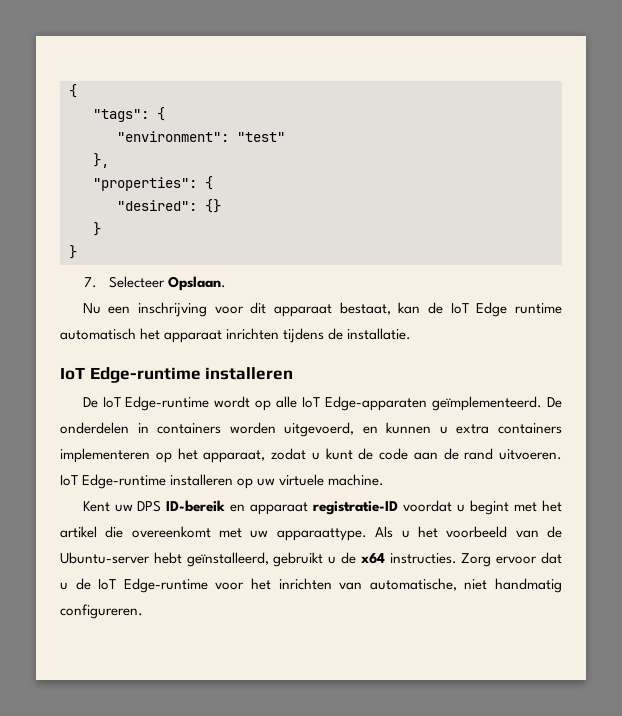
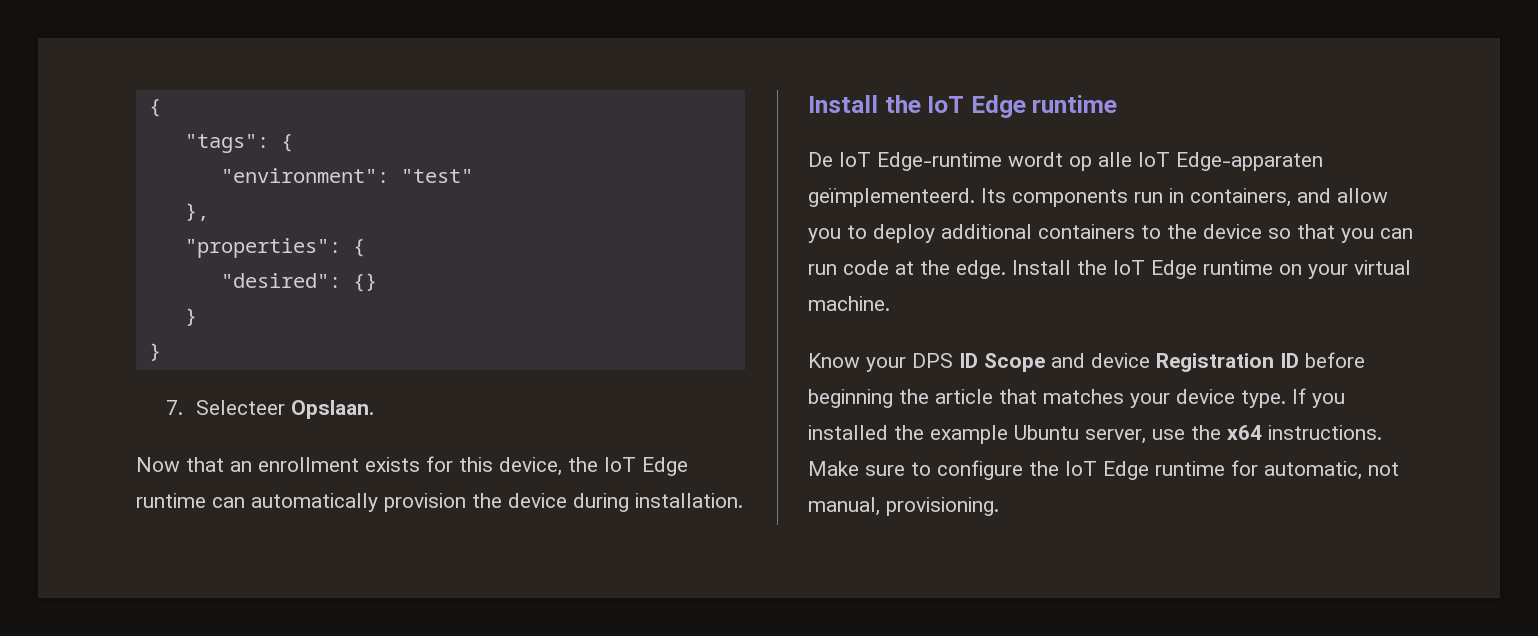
[82,302,562,317] [60,328,412,343] [60,367,294,383] Nu een inschrijving voor dit apparaat bestaat, kan de IoT Edge runtime automatisch het apparaat inrichten tijdens de installatie. // IoT Edge-runtime installeren -> [136,456,688,476] [136,493,743,512] [808,95,1118,118] Now that an enrollment exists for this device, the IoT Edge runtime can automatically provision the device during installation. // Install the IoT Edge runtime
[547,397,563,408] [60,422,562,437] [60,448,562,463] [60,474,385,489] [82,500,562,515] [60,526,563,541] [60,552,562,567] [60,578,563,593] [60,604,143,619] De onderdelen in containers worden uitgevoerd, en kunnen u extra containers implementeren op het apparaat, zodat u kunt de code aan de rand uitvoeren. IoT Edge-runtime installeren op uw virtuele machine. // Kent uw DPS ID-bereik en apparaat registratie-ID voordat u begint met het artikel die overeenkomt met uw apparaattype. Als u het voorbeeld van de Ubuntu-server hebt geïnstalleerd, gebruikt u de x64 instructies. Zorg ervoor dat u de IoT Edge-runtime voor het inrichten van automatische, niet handmatig configureren. -> [981,188,1388,207] [808,224,1413,243] [808,260,1411,279] [808,296,890,311] [808,352,1365,372] [808,388,1345,408] [808,425,1382,444] [808,460,1399,480] [808,497,999,516] Its components run in containers, and allow you to deploy additional containers to the device so that you can run code at the edge. Install the IoT Edge runtime on your virtual machine. // Know your DPS ID Scope and device Registration ID before beginning the article that matches your device type. If you installed the example Ubuntu server, use the x64 instructions. Make sure to configure the IoT Edge runtime for automatic, not manual, provisioning.

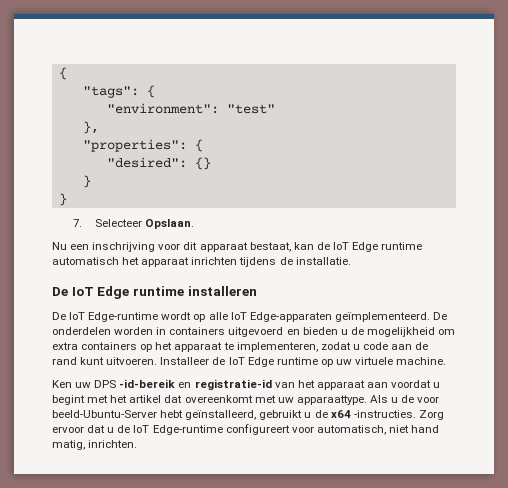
[136,456,688,476] [136,493,743,512] [808,95,1118,118] Now that an enrollment exists for this device, the IoT Edge runtime can automatically provision the device during installation. // Install the IoT Edge runtime -> [52,242,423,252] [52,257,351,267] [52,286,257,299] Nu een inschrijving voor dit apparaat bestaat, kan de IoT Edge runtime automatisch het apparaat inrichten tijdens de installatie. // De IoT Edge runtime installeren
[981,188,1388,207] [808,224,1413,243] [808,260,1411,279] [808,296,890,311] [808,352,1365,372] [808,388,1345,408] [808,425,1382,444] [808,460,1399,480] [808,497,999,516] Its components run in containers, and allow you to deploy additional containers to the device so that you can run code at the edge. Install the IoT Edge runtime on your virtual machine. // Know your DPS ID Scope and device Registration ID before beginning the article that matches your device type. If you installed the example Ubuntu server, use the x64 instructions. Make sure to configure the IoT Edge runtime for automatic, not manual, provisioning. -> [432,312,447,320] [52,327,456,337] [52,342,429,352] [52,357,447,367] [52,379,441,390] [52,395,440,405] [52,410,444,420] [52,424,440,435] [52,440,138,450] De onderdelen worden in containers uitgevoerd en bieden u de mogelijkheid om extra containers op het apparaat te implementeren, zodat u code aan de rand kunt uitvoeren. Installeer de IoT Edge runtime op uw virtuele machine. // Ken uw DPS -id-bereik en registratie-id van het apparaat aan voordat u begint met het artikel dat overeenkomt met uw apparaattype. Als u de voor beeld-Ubuntu-Server hebt geïnstalleerd, gebruikt u de x64 -instructies. Zorg ervoor dat u de IoT Edge-runtime configureert voor automatisch, niet hand matig, inrichten.

